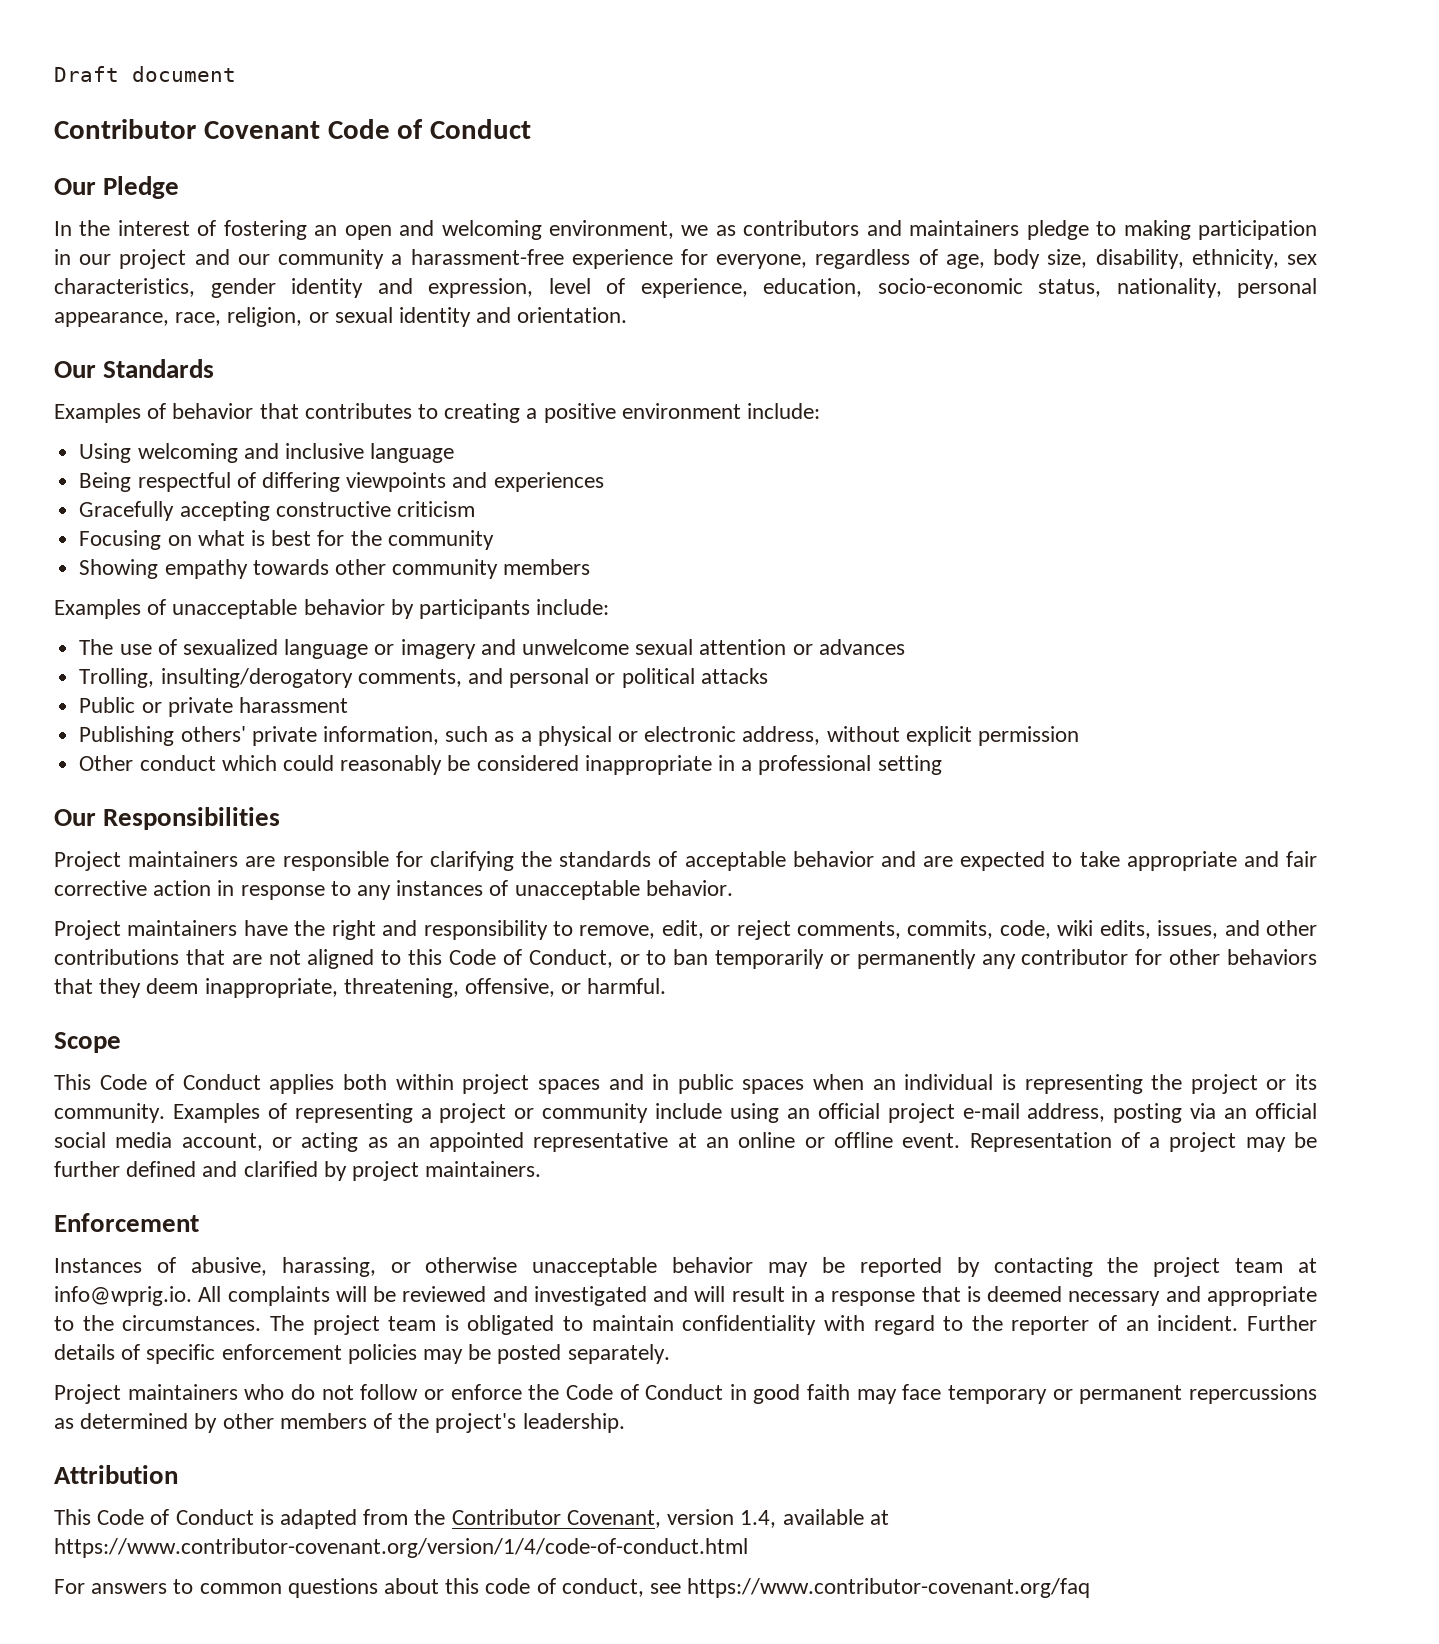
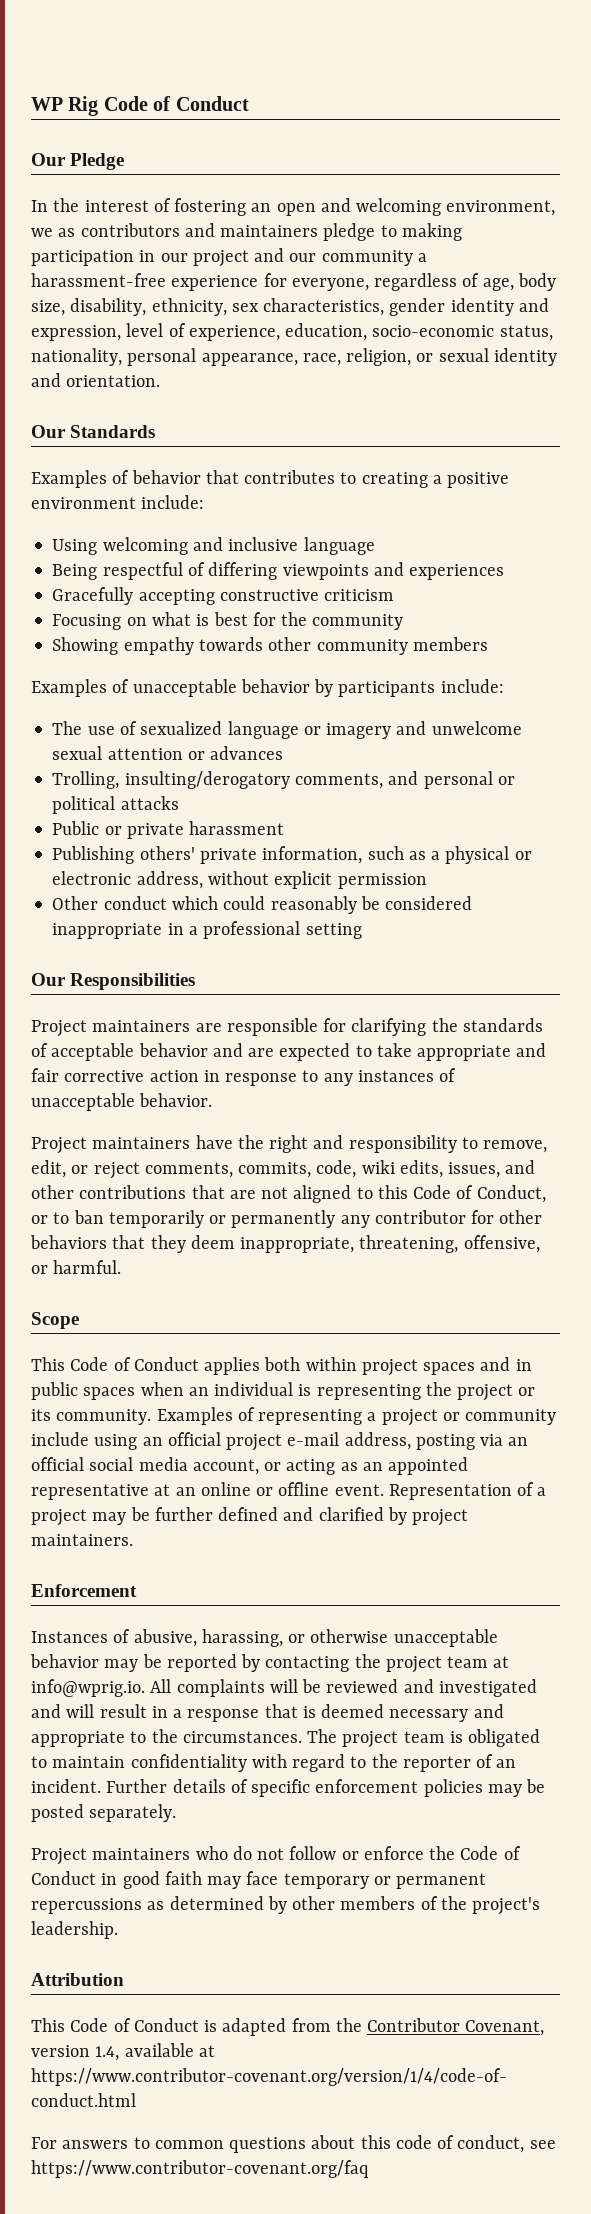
[54,66,236,82] [54,119,320,139] Draft document // Contributor Covenant -> [31,96,99,116] WP Rig

